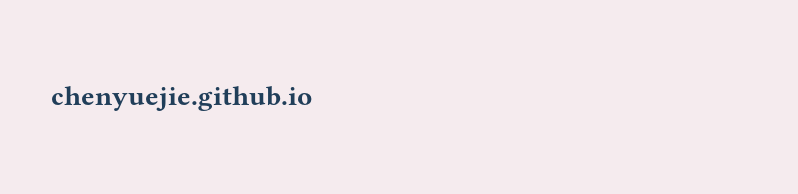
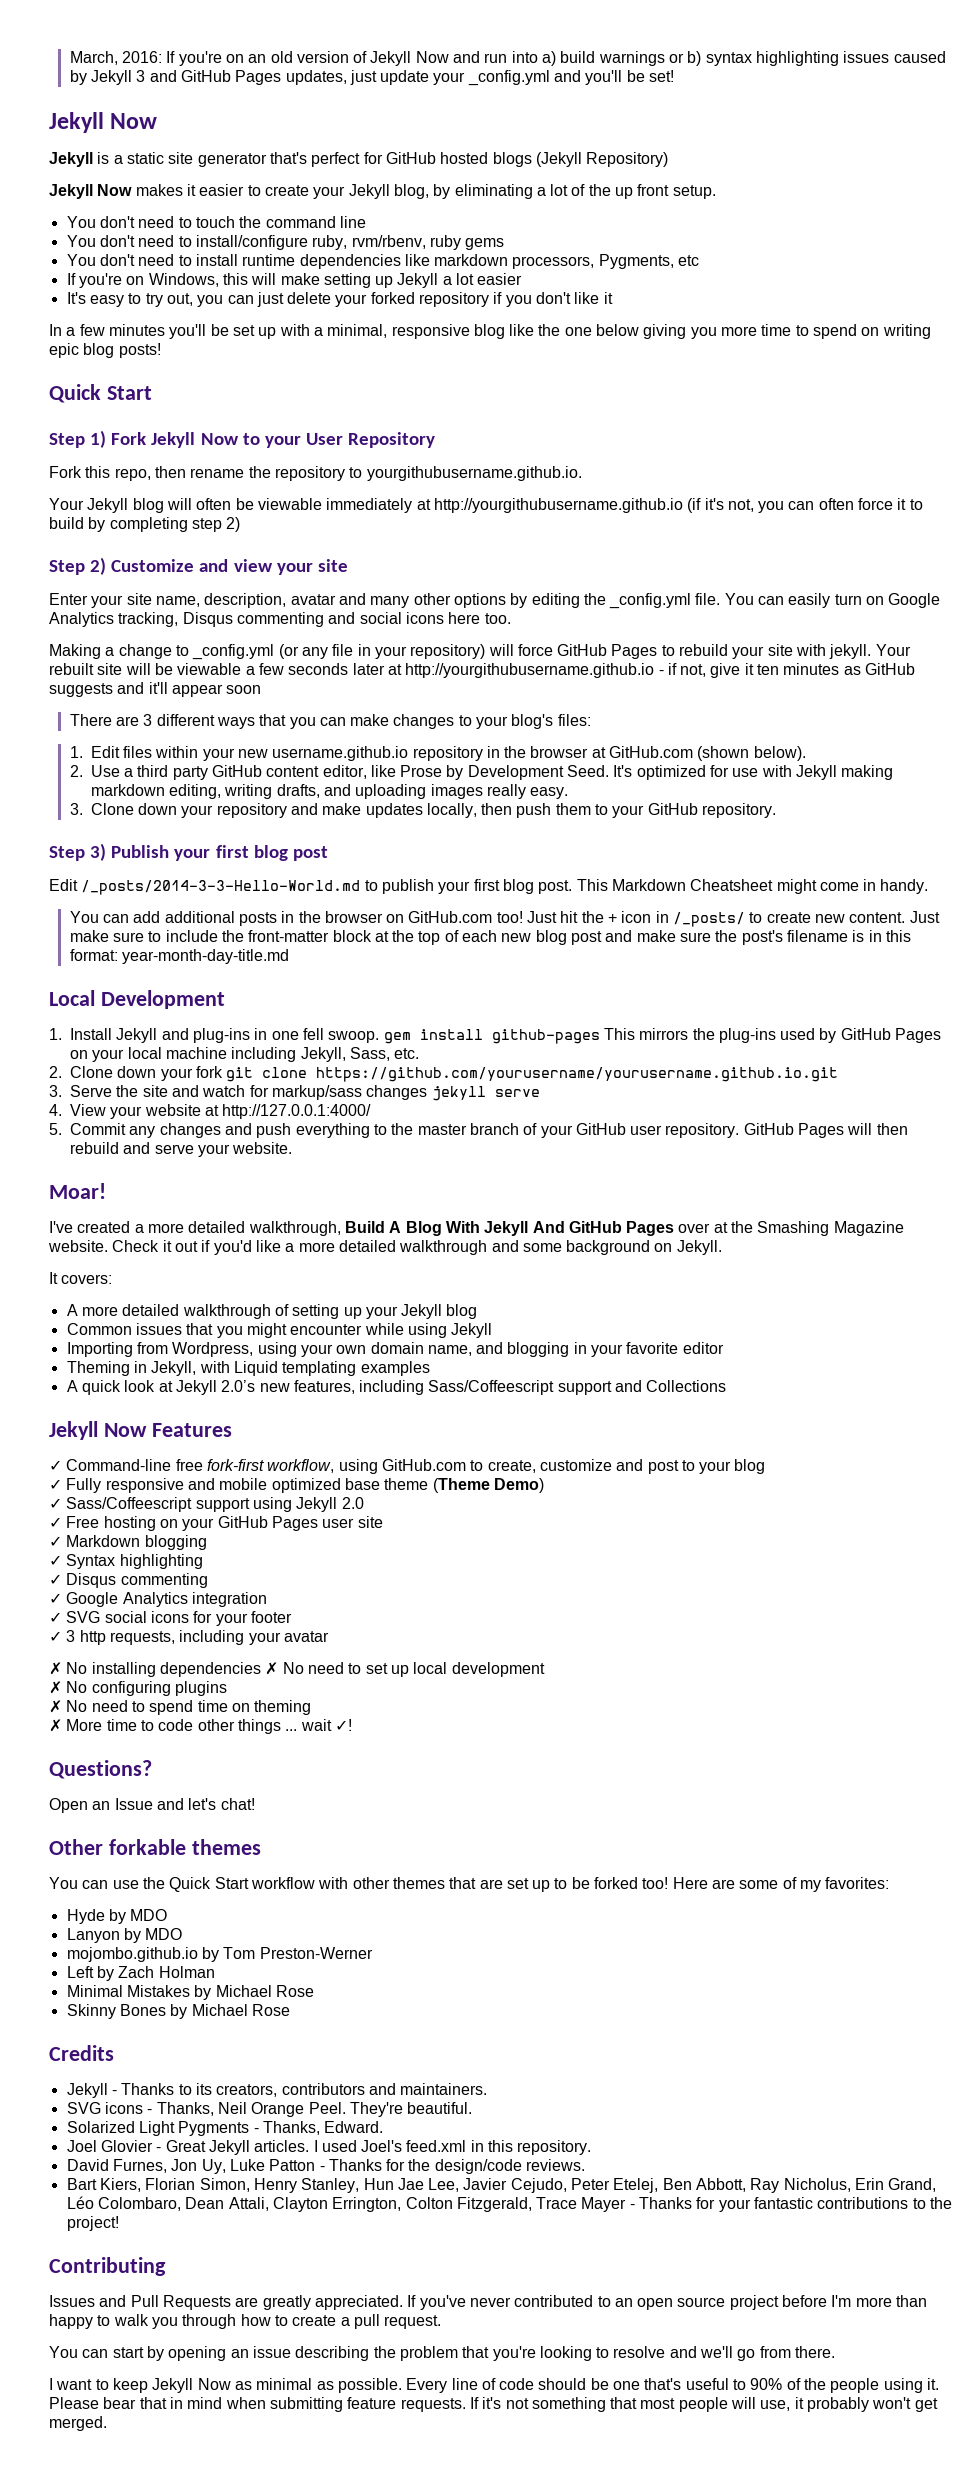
[51,86,312,111] chenyuejie.github.io -> [69,51,946,66] [69,70,675,86] [49,112,158,133] [49,152,669,167] [49,184,716,199] [66,216,366,228] [66,235,505,250] [66,254,700,269] [66,273,523,288] [66,292,613,307] [49,324,931,339] [49,343,161,358] [49,384,152,403] [49,430,436,448] [49,466,582,481] [49,498,923,513] [49,517,241,532] [49,557,348,575] [49,593,941,609] [49,612,511,627] [49,644,911,660] [49,663,916,678] [49,682,262,697] [69,714,591,729] [69,746,806,761] [69,765,894,780] [90,784,569,799] [69,803,777,818] [49,843,328,861] [49,879,929,895] [69,911,940,927] [69,930,911,945] [69,949,289,964] [49,990,225,1009] [49,1028,942,1044] [70,1047,420,1062] [49,1066,839,1082] [49,1085,540,1101] [49,1104,372,1119] [49,1123,908,1138] [70,1142,293,1157] [49,1183,106,1199] [49,1221,904,1236] [48,1240,722,1255] [49,1272,113,1284] [66,1304,478,1319] [66,1323,493,1338] [66,1342,724,1357] [66,1361,430,1376] [66,1380,727,1395] [49,1421,232,1440] [49,1459,766,1474] [49,1478,544,1493] [49,1497,364,1512] [49,1516,383,1531] [49,1535,207,1550] [49,1554,203,1569] [49,1573,208,1588] [49,1592,267,1607] [49,1611,292,1626] [49,1630,329,1645] [49,1662,545,1677] [49,1681,227,1696] [49,1700,312,1715] [49,1719,352,1734] [49,1760,152,1779] [49,1798,255,1813] [49,1839,261,1855] [49,1877,890,1892] [66,1909,168,1924] [66,1928,183,1943] [66,1947,373,1962] [66,1966,215,1981] [66,1985,314,2000] [66,2004,290,2019] [49,2045,114,2061] [66,2083,488,2098] [66,2102,473,2117] [66,2121,384,2136] [66,2140,592,2155] [66,2159,586,2174] [66,2178,937,2193] [66,2196,953,2212] [66,2216,119,2231] [49,2257,166,2276] [49,2295,928,2310] [49,2314,442,2329] [49,2346,836,2361] [49,2378,940,2393] [49,2397,938,2412] [49,2416,107,2431] March, 2016: If you're on an old version of Jekyll Now and run into a) build warnings or b) syntax highlighting issues caused by Jekyll 3 and GitHub Pages updates, just update your _config.yml and you'll be set! // Jekyll Now // Jekyll is a static site generator that's perfect for GitHub hosted blogs (Jekyll Repository) // Jekyll Now makes it easier to create your Jekyll blog, by eliminating a lot of the up front setup. // You don't need to touch the command line // You don't need to install/configure ruby, rvm/rbenv, ruby gems // You don't need to install runtime dependencies like markdown processors, Pygments, etc // If you're on Windows, this will make setting up Jekyll a lot easier // It's easy to try out, you can just delete your forked repository if you don't like it // In a few minutes you'll be set up with a minimal, responsive blog like the one below giving you more time to spend on writing epic blog posts! // Quick Start // Step 1) Fork Jekyll Now to your User Repository // Fork this repo, then rename the repository to yourgithubusername.github.io. // Your Jekyll blog will often be viewable immediately at http://yourgithubusername.github.io (if it's not, you can often force it to build by completing step 2) // Step 2) Customize and view your site // Enter your site name, description, avatar and many other options by editing the _config.yml file. You can easily turn on Google Analytics tracking, Disqus commenting and social icons here too. // Making a change to _config.yml (or any file in your repository) will force GitHub Pages to rebuild your site with jekyll. Your rebuilt site will be viewable a few seconds later at http://yourgithubusername.github.io - if not, give it ten minutes as GitHub suggests and it'll appear soon // There are 3 different ways that you can make changes to your blog's files: // 1. Edit files within your new username.github.io repository in the browser at GitHub.com (shown below). // 2. Use a third party GitHub content editor, like Prose by Development Seed. It's optimized for use with Jekyll making markdown editing, writing drafts, and uploading images really easy. // 3. Clone down your repository and make updates locally, then push them to your GitHub repository. // Step 3) Publish your first blog post // Edit /_posts/2014-3-3-Hello-World.md to publish your first blog post. This Markdown Cheatsheet might come in handy. // You can add additional posts in the browser on GitHub.com too! Just hit the + icon in /_posts/ to create new content. Just make sure to include the front-matter block at the top of each new blog post and make sure the post's filename is in this format: year-month-day-title.md // Local Development // 1. Install Jekyll and plug-ins in one fell swoop. gem install github-pages This mirrors the plug-ins used by GitHub Pages on your local machine including Jekyll, Sass, etc. // 2. Clone down your fork git clone https://github.com/yourusername/yourusername.github.io.git // 3. Serve the site and watch for markup/sass changes jekyll serve // 4. View your website at http://127.0.0.1:4000/ // 5. Commit any changes and push everything to the master branch of your GitHub user repository. GitHub Pages will then rebuild and serve your website. // Moar! // I've created a more detailed walkthrough, Build A Blog With Jekyll And GitHub Pages over at the Smashing Magazine website. Check it out if you'd like a more detailed walkthrough and some background on Jekyll. // It covers: // A more detailed walkthrough of setting up your Jekyll blog // Common issues that you might encounter while using Jekyll // Importing from Wordpress, using your own domain name, and blogging in your favorite editor // Theming in Jekyll, with Liquid templating examples // A quick look at Jekyll 2.0’s new features, including Sass/Coffeescript support and Collections // Jekyll Now Features // ✓ Command-line free fork-first workflow, using GitHub.com to create, customize and post to your blog // ✓ Fully responsive and mobile optimized base theme (Theme Demo) // ✓ Sass/Coffeescript support using Jekyll 2.0 // ✓ Free hosting on your GitHub Pages user site // ✓ Markdown blogging // ✓ Syntax highlighting // ✓ Disqus commenting // ✓ Google Analytics integration // ✓ SVG social icons for your footer // ✓ 3 http requests, including your avatar // ✗ No installing dependencies ✗ No need to set up local development // ✗ No configuring plugins // ✗ No need to spend time on theming // ✗ More time to code other things ... wait ✓! // Questions? // Open an Issue and let's chat! // Other forkable themes // You can use the Quick Start workflow with other themes that are set up to be forked too! Here are some of my favorites: // Hyde by MDO // Lanyon by MDO // mojombo.github.io by Tom Preston-Werner // Left by Zach Holman // Minimal Mistakes by Michael Rose // Skinny Bones by Michael Rose // Credits // Jekyll - Thanks to its creators, contributors and maintainers. // SVG icons - Thanks, Neil Orange Peel. They're beautiful. // Solarized Light Pygments - Thanks, Edward. // Joel Glovier - Great Jekyll articles. I used Joel's feed.xml in this repository. // David Furnes, Jon Uy, Luke Patton - Thanks for the design/code reviews. // Bart Kiers, Florian Simon, Henry Stanley, Hun Jae Lee, Javier Cejudo, Peter Etelej, Ben Abbott, Ray Nicholus, Erin Grand, Léo Colombaro, Dean Attali, Clayton Errington, Colton Fitzgerald, Trace Mayer - Thanks for your fantastic contributions to the project! // Contributing // Issues and Pull Requests are greatly appreciated. If you've never contributed to an open source project before I'm more than happy to walk you through how to create a pull request. // You can start by opening an issue describing the problem that you're looking to resolve and we'll go from there. // I want to keep Jekyll Now as minimal as possible. Every line of code should be one that's useful to 90% of the people using it. Please bear that in mind when submitting feature requests. If it's not something that most people will use, it probably won't get merged.

